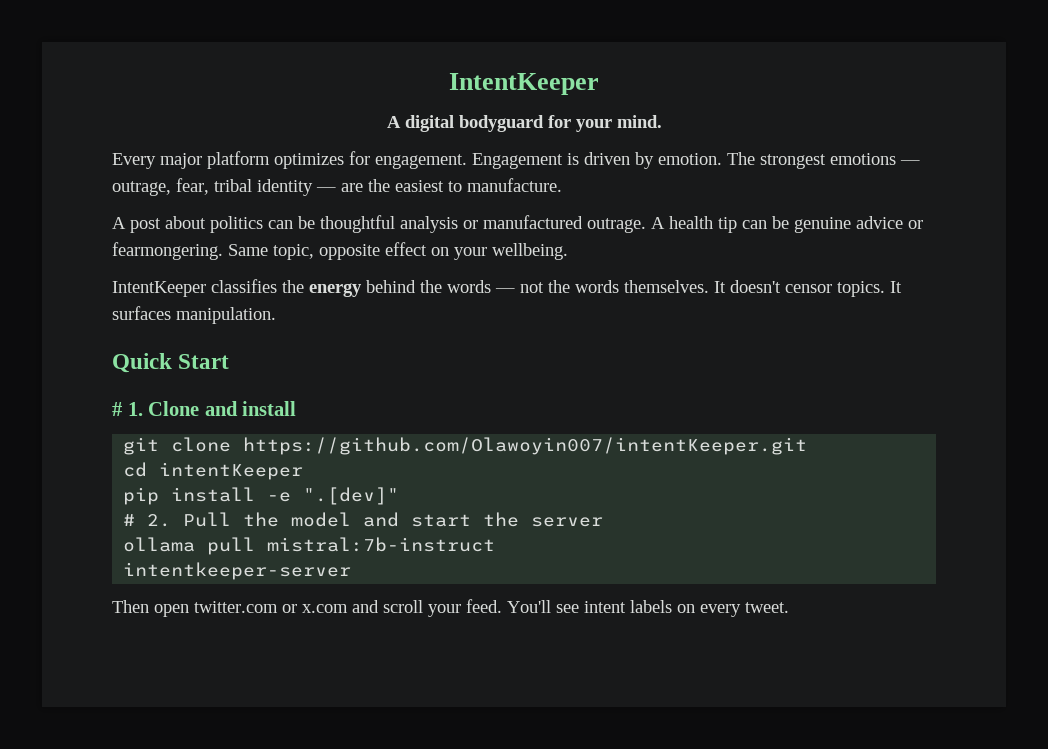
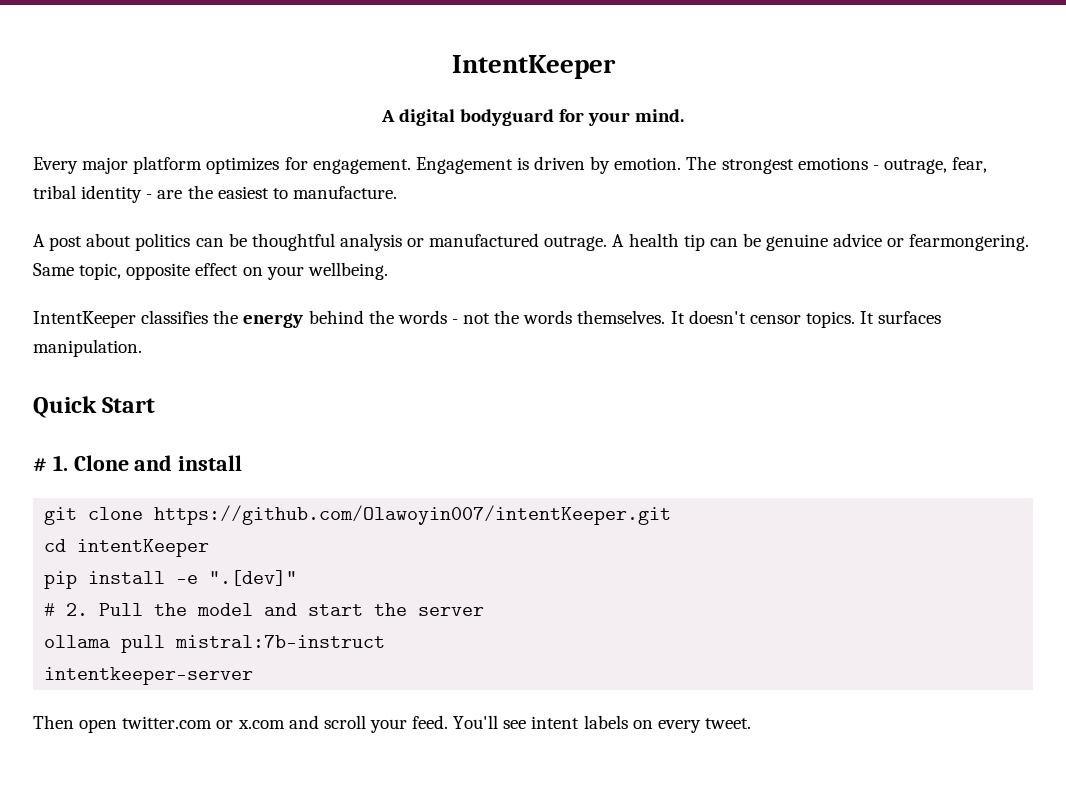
[900,160,920,165] — -> [872,165,879,170] -
[316,187,336,192] — -> [146,194,153,199] -
[495,288,515,293] — -> [451,319,458,324] -

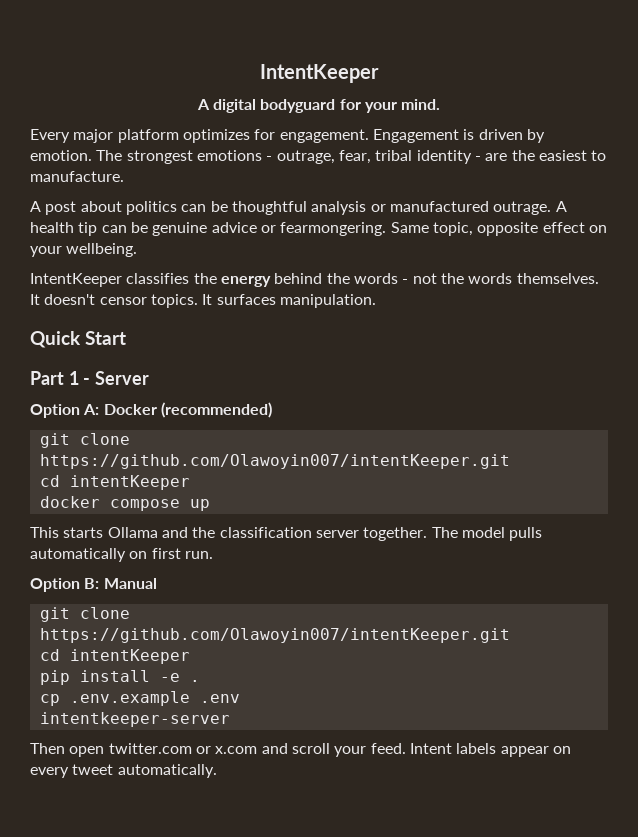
[33,455,243,472] # 1. Clone and install -> [30,371,150,385] [30,402,272,418] [39,433,130,448] [39,454,510,469] [39,475,190,490] [39,496,210,511] [30,527,543,541] [30,548,213,562] [30,578,157,592] Part 1 - Server // Option A: Docker (recommended) // git clone https://github.com/Olawoyin007/intentKeeper.git // cd intentKeeper // docker compose up // This starts Ollama and the classification server together. The model pulls automatically on first run. // Option B: Manual
[209,570,298,586] [44,603,485,616] [44,635,386,653] ".[dev]" // # 2. Pull the model and start the server // ollama pull mistral:7b-instruct -> [189,680,200,682] [39,691,240,706] . // cp .env.example .env
[453,715,751,733] You'll see intent labels on every tweet. -> [409,743,571,757] [30,764,217,778] Intent labels appear on every tweet automatically.

